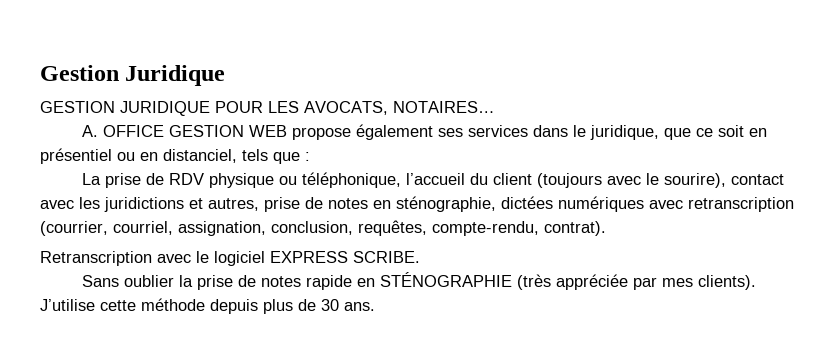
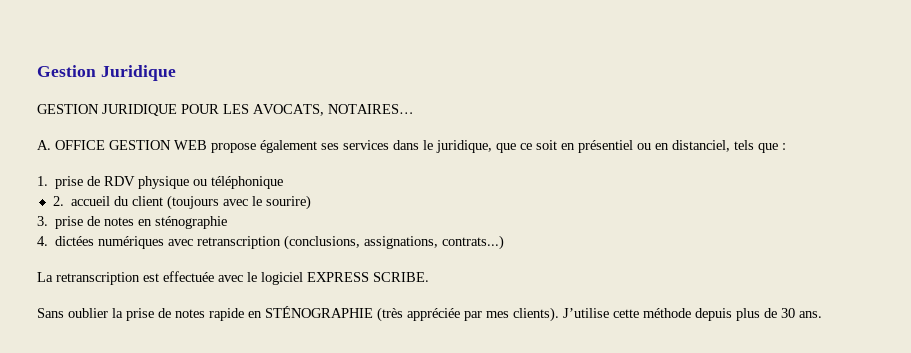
[82,173,102,185] La -> [37,176,48,186] 1.
[302,172,466,188] téléphonique, l’accueil -> [211,176,284,189] [52,196,111,206] téléphonique // 2. accueil
[664,173,785,188] [40,197,259,212] sourire), contact avec les juridictions et autres, -> [266,195,312,210] [37,216,48,226] sourire) // 3.
[396,196,496,212] sténographie, -> [155,216,228,229] [37,236,48,246] sténographie // 4.
[40,220,606,236] [40,251,152,266] (courrier, courriel, assignation, conclusion, requêtes, compte-rendu, contrat). // Retranscription -> [284,235,505,250] [37,271,214,285] (conclusions, assignations, contrats...) // La retranscription est effectuée

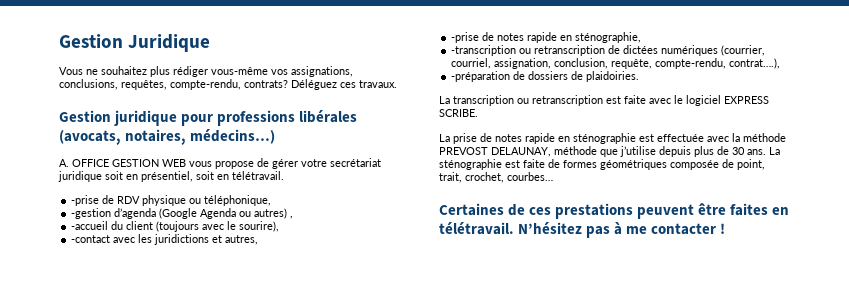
[37,104,414,116] [37,140,786,153] [37,176,284,189] [52,196,111,206] GESTION JURIDIQUE POUR LES AVOCATS, NOTAIRES… // A. OFFICE GESTION WEB propose également ses services dans le juridique, que ce soit en présentiel ou en distanciel, tels que : // 1. prise de RDV physique ou téléphonique // 2. accueil -> [59,66,353,77] [59,79,397,90] [59,110,358,126] [59,129,276,145] [59,158,381,169] [58,171,284,182] [71,195,272,206] [71,208,294,219] [71,221,109,230] Vous ne souhaitez plus rédiger vous-même vos assignations, conclusions, requêtes, compte-rendu, contrats? Déléguez ces travaux. // Gestion juridique pour professions libérales (avocats, notaires, médecins…) // A. OFFICE GESTION WEB vous propose de gérer votre secrétariat juridique soit en présentiel, soit en télétravail. // -prise de RDV physique ou téléphonique, // -gestion d’agenda (Google Agenda ou autres) , // -accueil
[266,195,312,210] [37,216,228,229] [37,235,505,250] [37,272,53,282] sourire) // 3. prise de notes en sténographie // 4. dictées numériques avec retranscription (conclusions, assignations, contrats...) // La -> [239,221,280,232] [71,234,259,245] [451,32,642,43] [451,45,766,56] [451,58,781,69] [451,71,640,82] [439,95,529,106] sourire), // -contact avec les juridictions et autres, // -prise de notes rapide en sténographie, // -transcription ou retranscription de dictées numériques (courrier, courriel, assignation, conclusion, requête, compte-rendu, contrat….), // -préparation de dossiers de plaidoiries. // La transcription ou
[163,271,214,282] effectuée -> [624,95,646,104] faite
[37,308,123,318] Sans oublier la -> [439,134,450,142] La
[265,306,691,322] STÉNOGRAPHIE (très appréciée par mes clients). J’utilise cette méthode -> [573,133,786,144] [439,146,656,157] sténographie est effectuée avec la méthode PREVOST DELAUNAY, méthode que j’utilise
(822, 314) none -> [769,147,780,155] [439,159,765,170] [439,172,553,183] [439,203,790,219] [439,222,726,238] La sténographie est faite de formes géométriques composée de point, trait, crochet, courbes… // Certaines de ces prestations peuvent être faites en télétravail. N’hésitez pas à me contacter !

